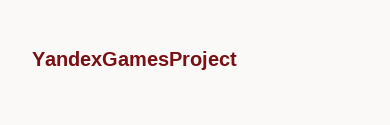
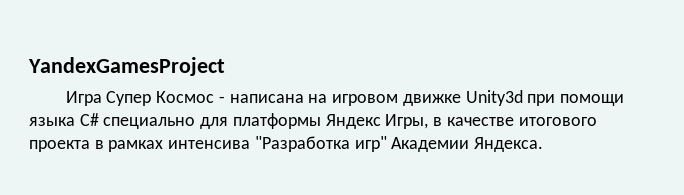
(237, 60) none -> [65,90,624,106] [29,113,597,129] [29,136,544,152] // Игра Супер Космос - написана на игровом движке Unity3d при помощи языка C# специально для платформы Яндекс Игры, в качестве итогового проекта в рамках интенсива "Разработка игр" Академии Яндекса.

